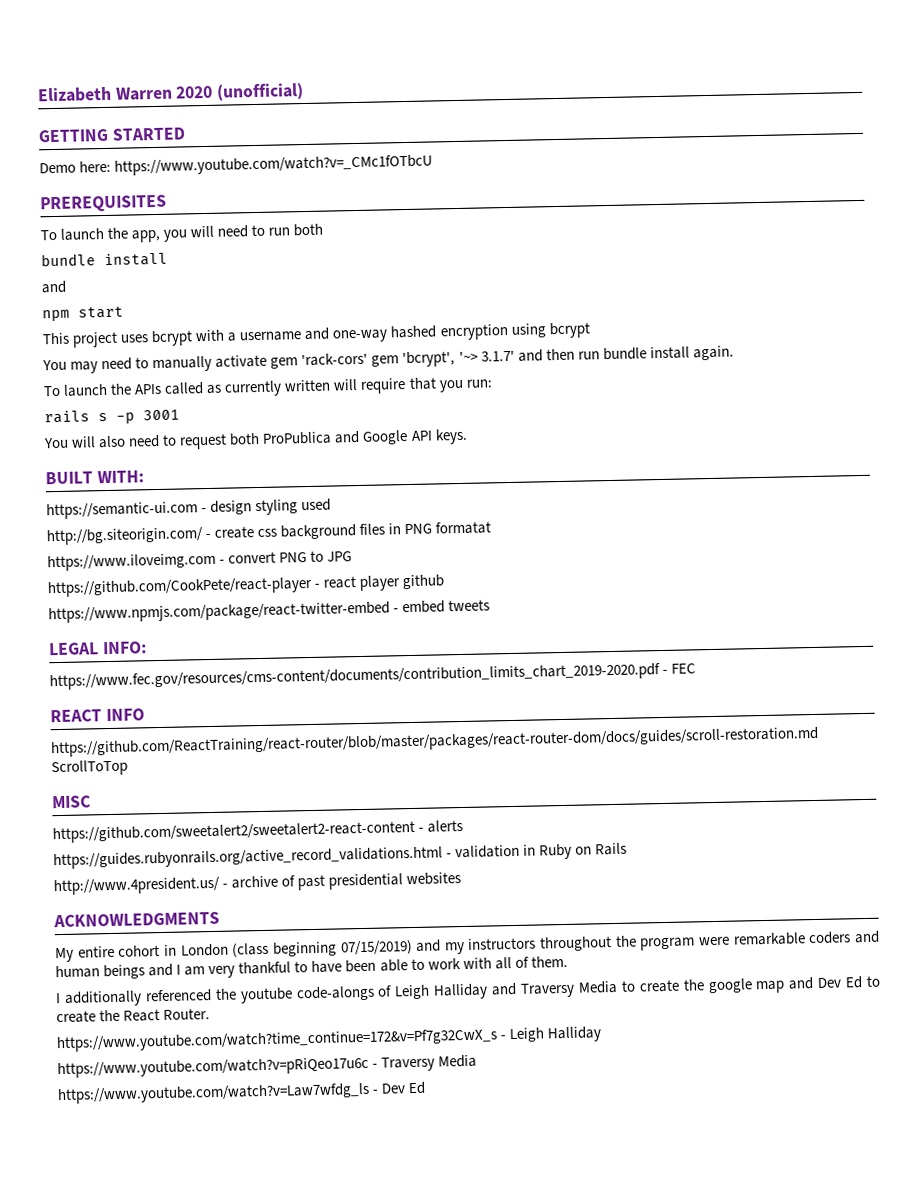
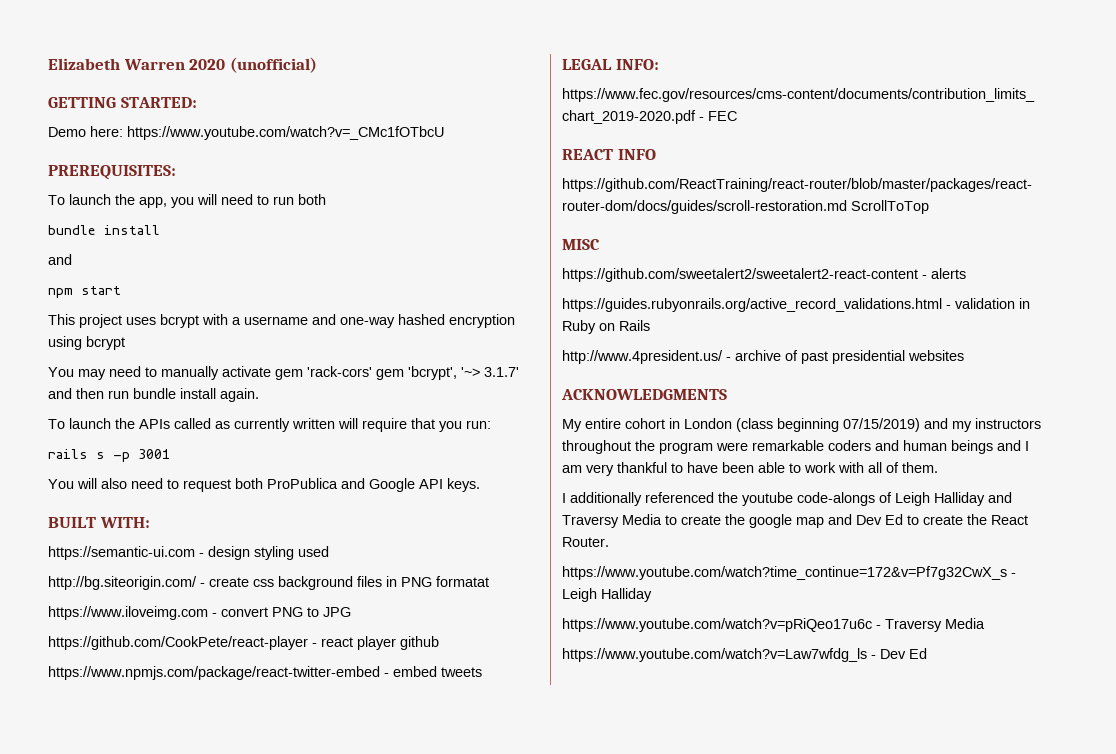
[111,127,186,141] STARTED -> [120,97,197,108] STARTED:
[40,194,167,214] PREREQUISITES -> [48,165,176,180] PREREQUISITES:

